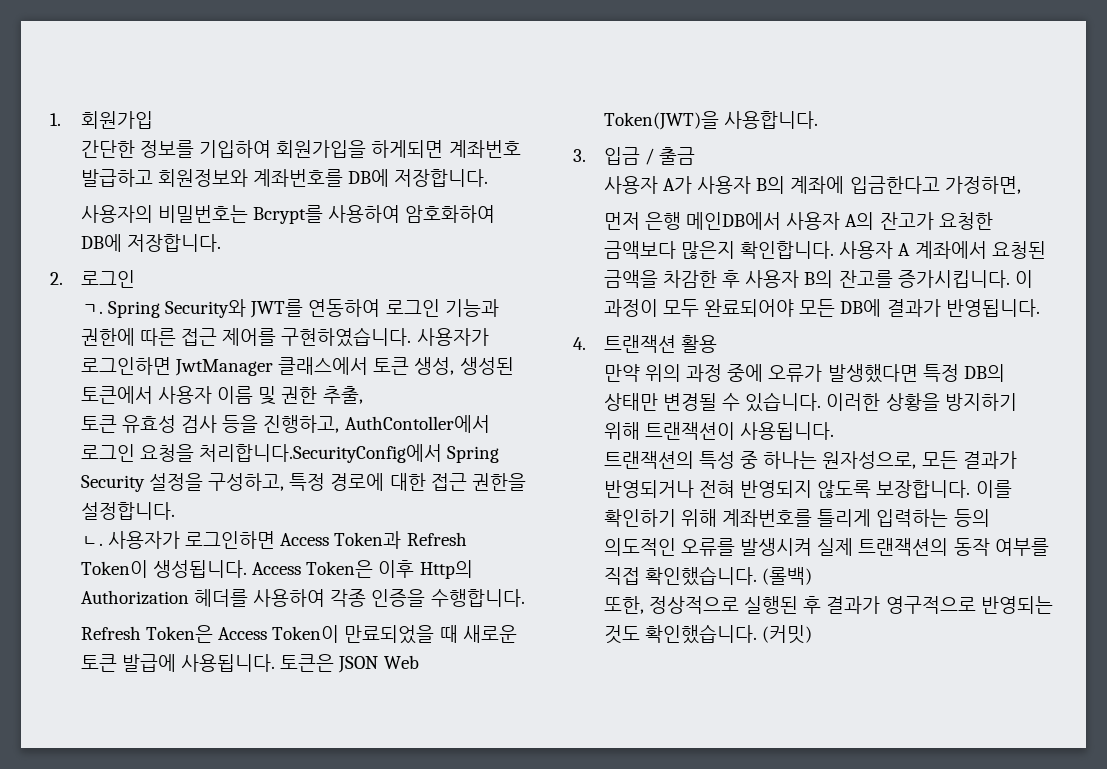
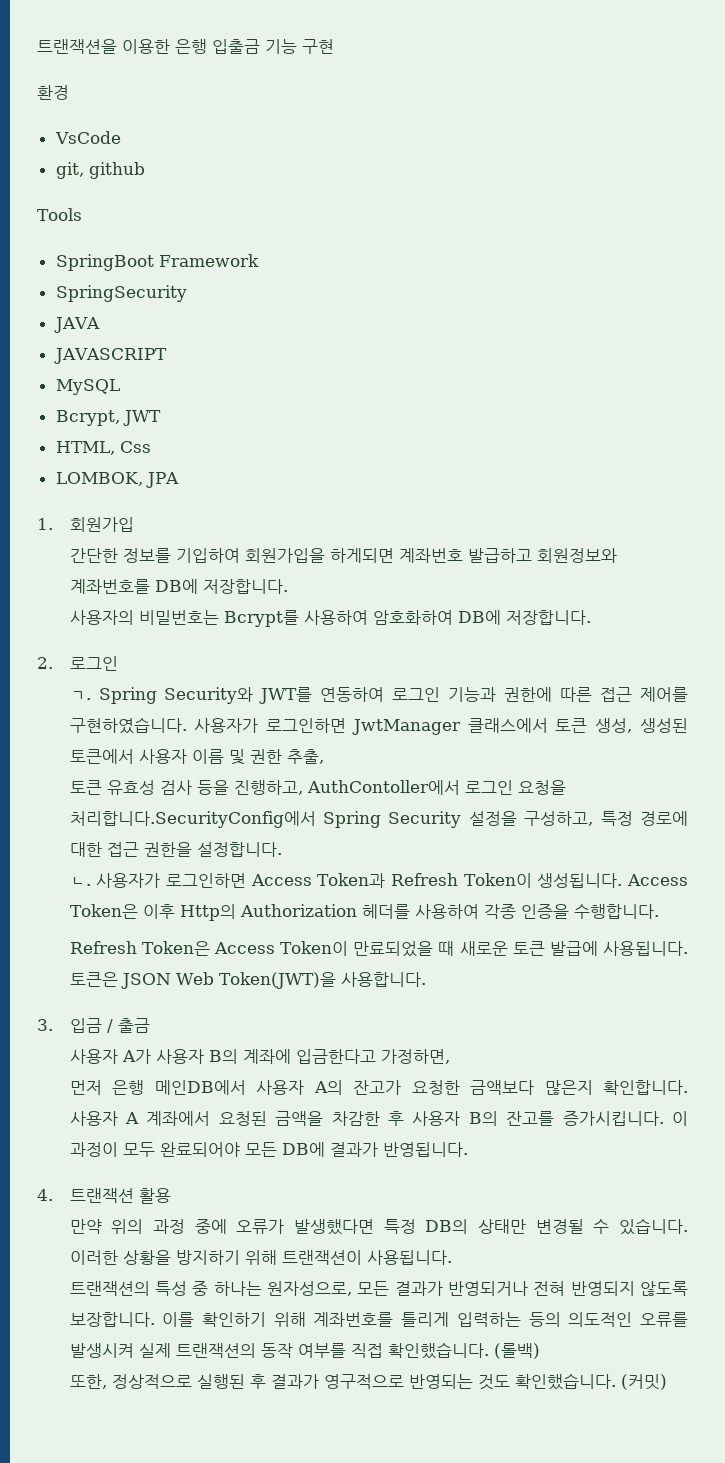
(50, 119) none -> [37,39,334,54] [37,85,69,100] [54,131,121,144] [55,162,145,179] [37,208,82,221] [55,254,259,271] [55,285,187,302] [53,317,100,333] [53,348,167,364] [55,379,120,395] [55,410,161,426] [55,441,151,455] [55,472,179,488] 트랜잭션을 이용한 은행 입출금 기능 구현 // 환경 // VsCode // git, github // Tools // SpringBoot Framework // SpringSecurity // JAVA // JAVASCRIPT // MySQL // Bcrypt, JWT // HTML, Css // LOMBOK, JPA //

